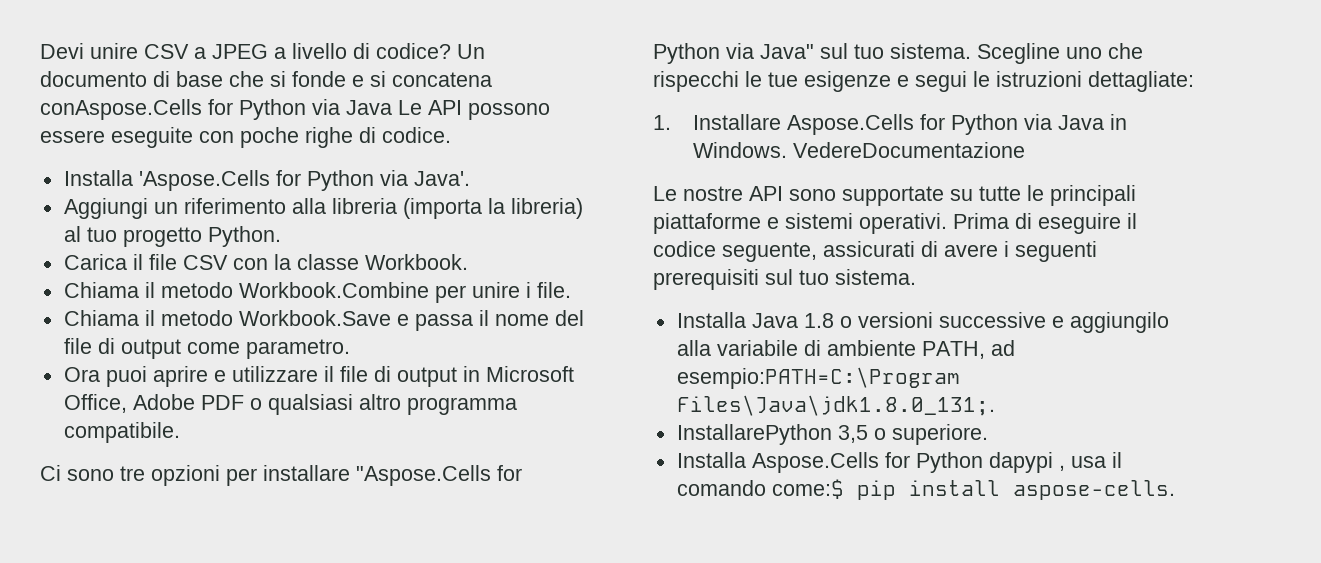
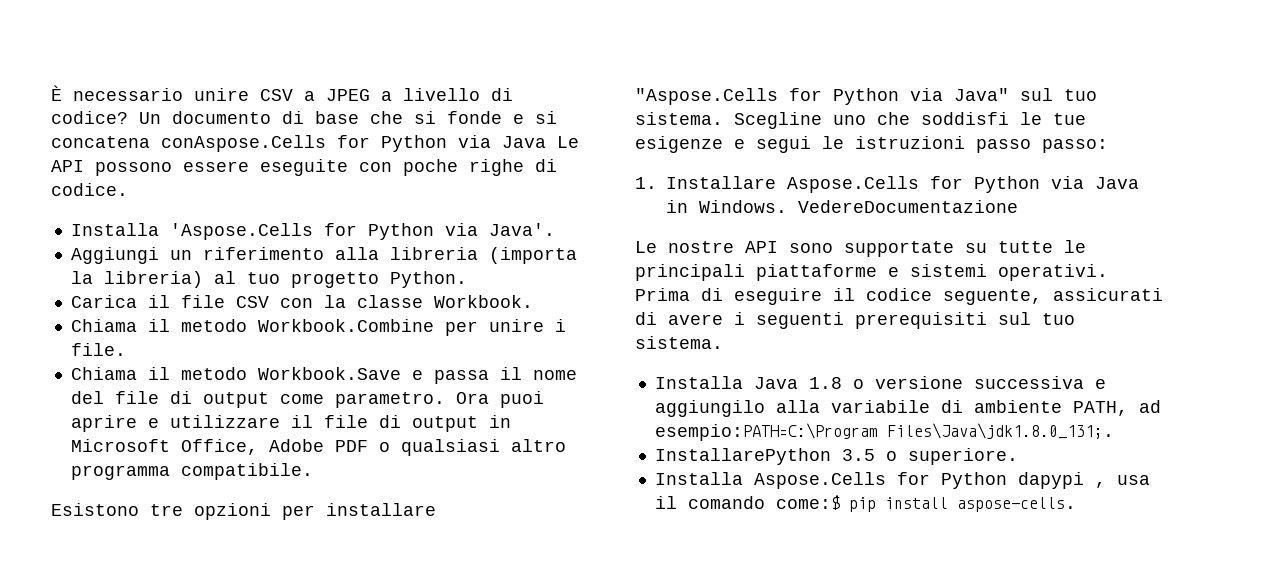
[40,43,84,59] Devi -> [51,85,183,101] È necessario
(350, 349) // -> (445, 400) none
[40,465,114,481] Ci sono -> [51,503,139,516] Esistono
[653,71,739,92] rispecchi -> [921,112,1009,125] soddisfi
[1088,71,1194,92] dettagliate: -> [976,139,1108,153] passo passo:
[857,312,1046,328] versioni successive -> [874,376,1084,389] versione successiva
[837,425,868,443] 3,5 -> [841,449,875,461] 3.5

